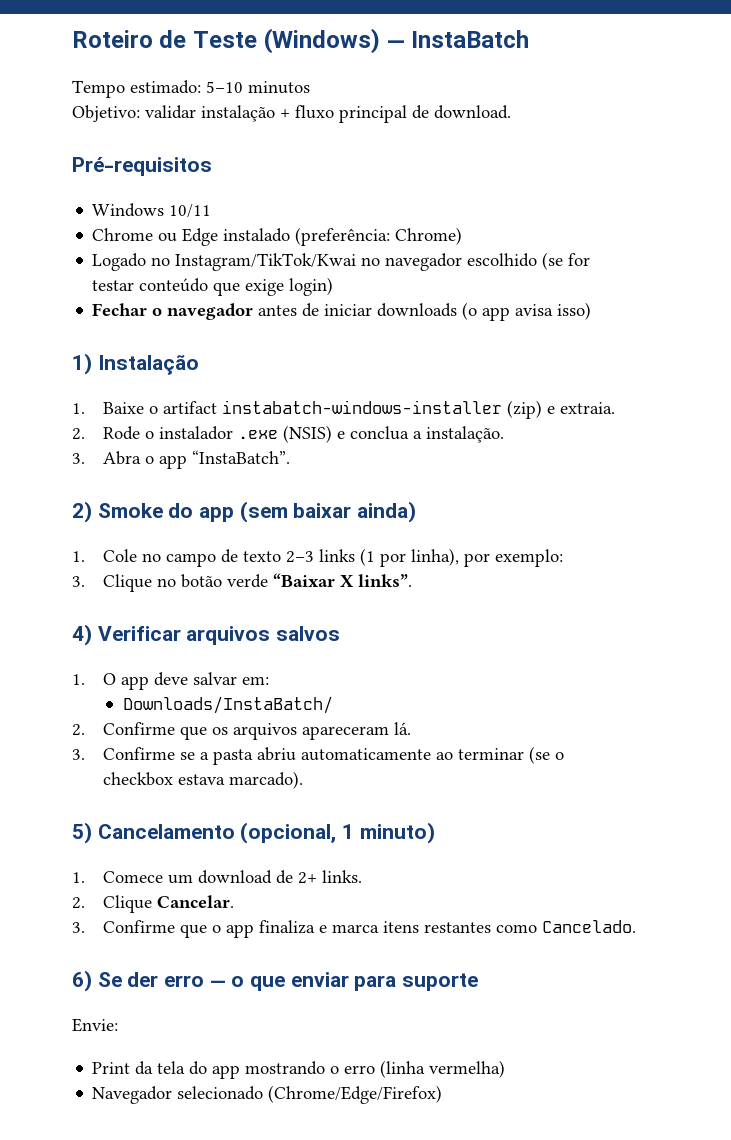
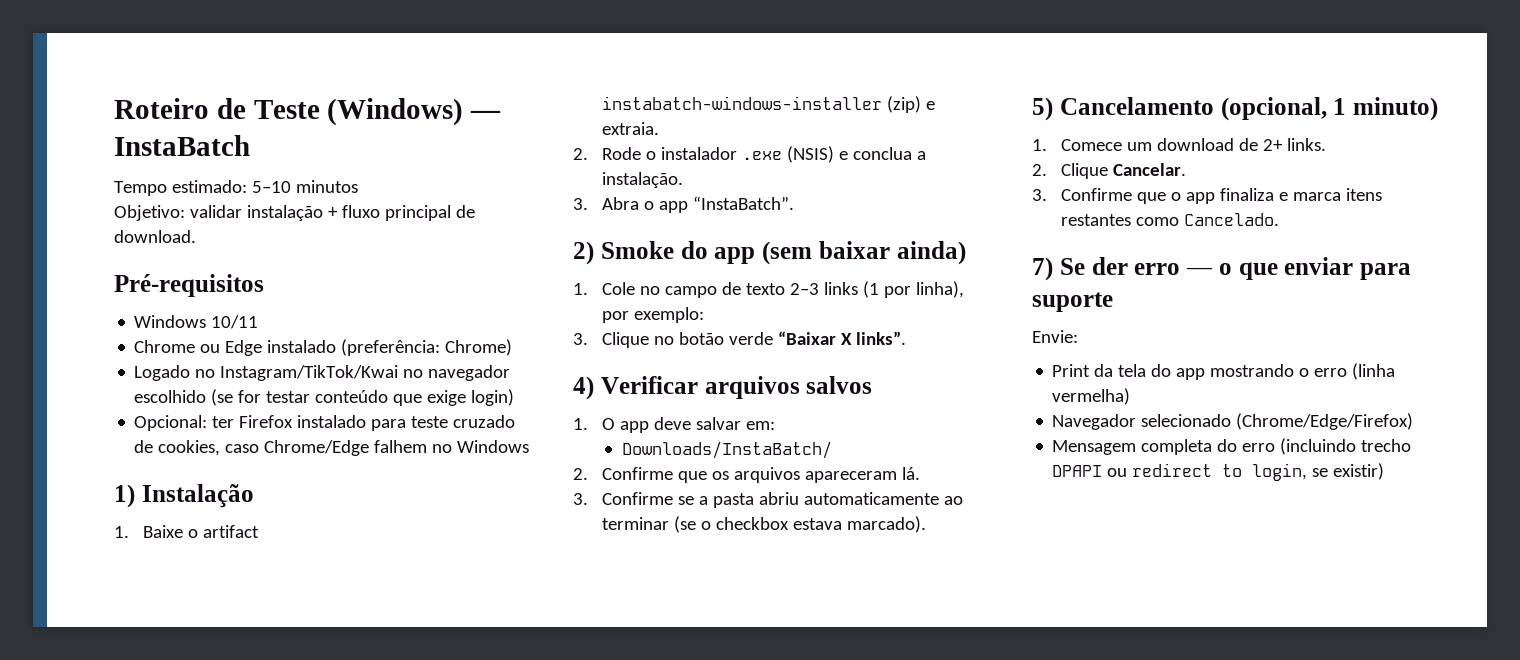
[92,302,592,321] Fechar o navegador antes de iniciar downloads (o app avisa isso) -> [134,415,516,431] [134,440,530,456] Opcional: ter Firefox instalado para teste cruzado de cookies, caso Chrome/Edge falhem no Windows
[72,970,92,992] 6) -> [1032,257,1053,281] 7)
(443, 1094) none -> [1052,438,1412,455] [1052,463,1385,481] // Mensagem completa do erro (incluindo trecho DPAPI ou redirect to login, se existir)

